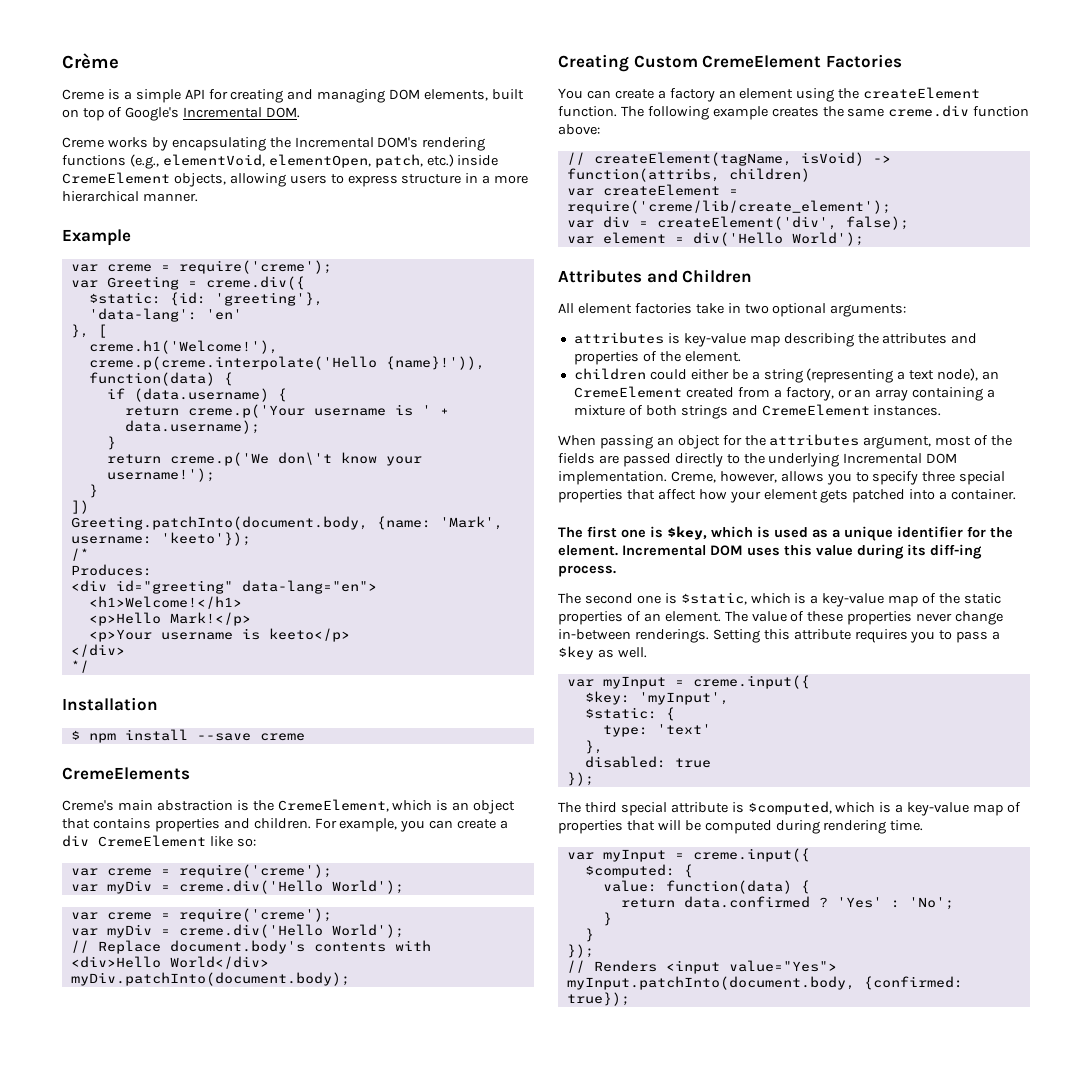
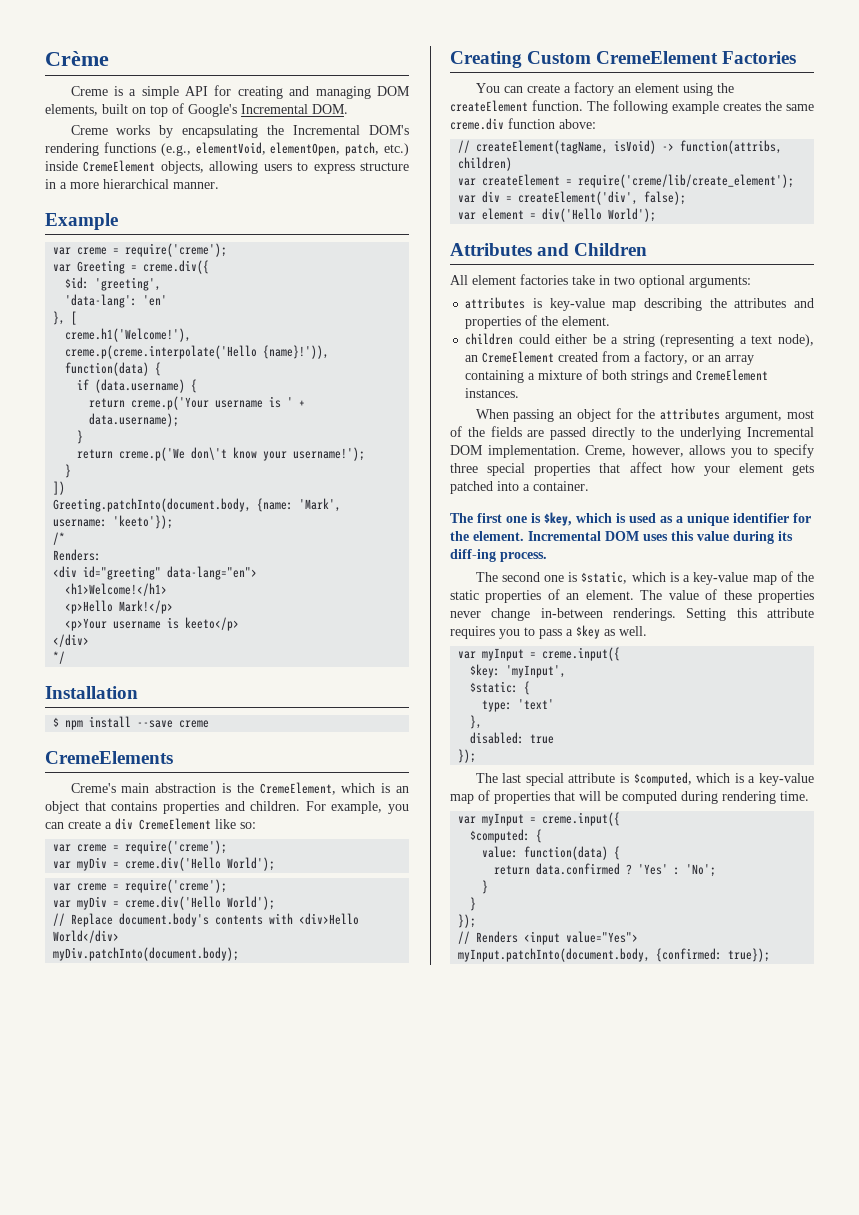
[88,292,323,306] $static: {id: 'greeting'}, -> [65,277,162,291] $id: 'greeting',
[70,564,152,576] Produces: -> [53,549,102,561] Renders:
[584,802,617,813] third -> [502,773,522,783] last

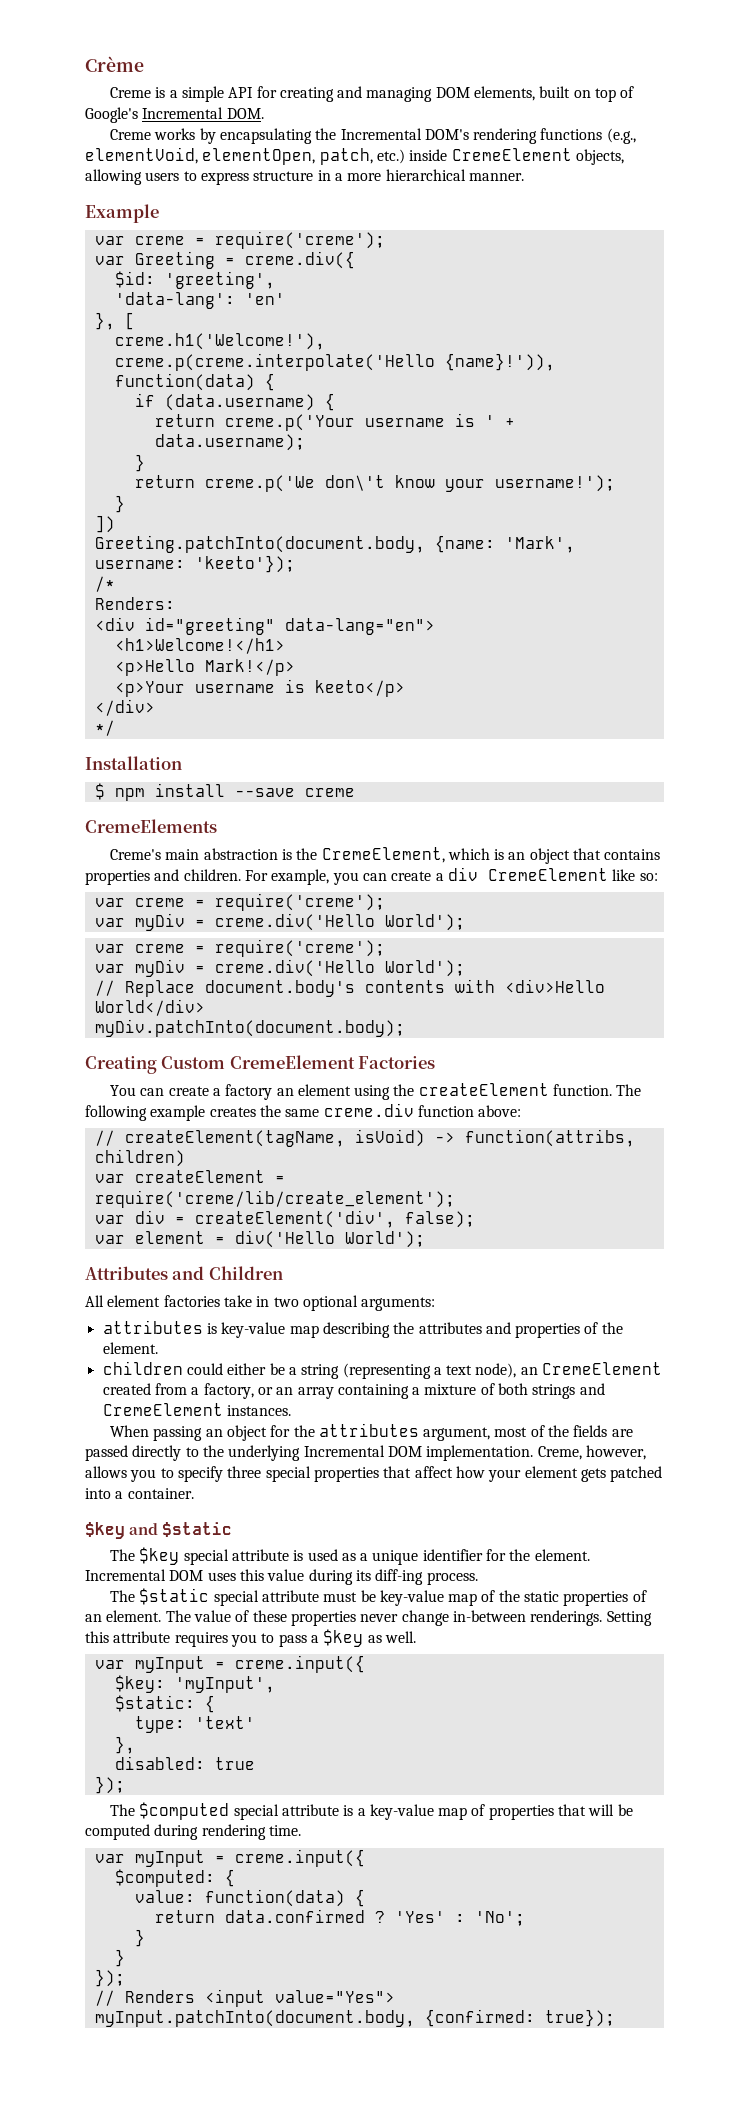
[450,512,612,526] The first one is $key, which -> [85,1522,233,1539] [109,1547,289,1565] $key and $static // The $key special attribute
[501,571,691,584] second one is $static, which is a -> [139,1588,376,1606] $static special attribute must be
[502,772,744,786] last special attribute is $computed, which is -> [139,1802,354,1820] $computed special attribute is

